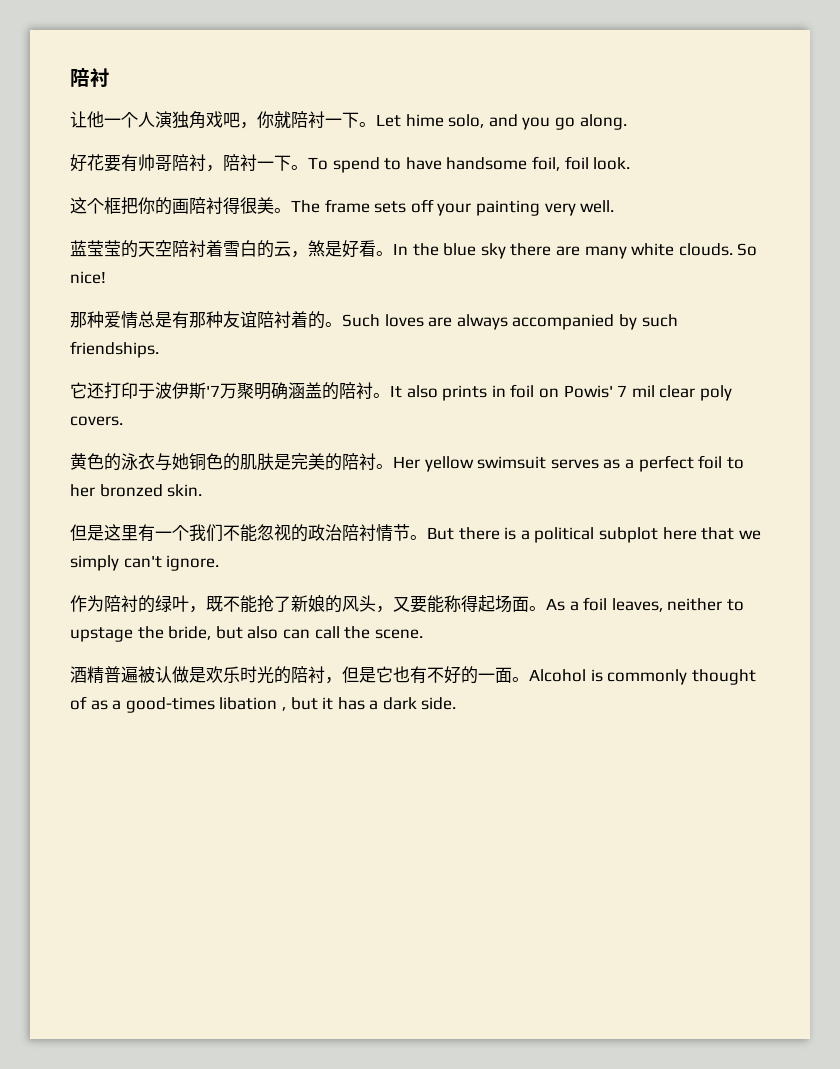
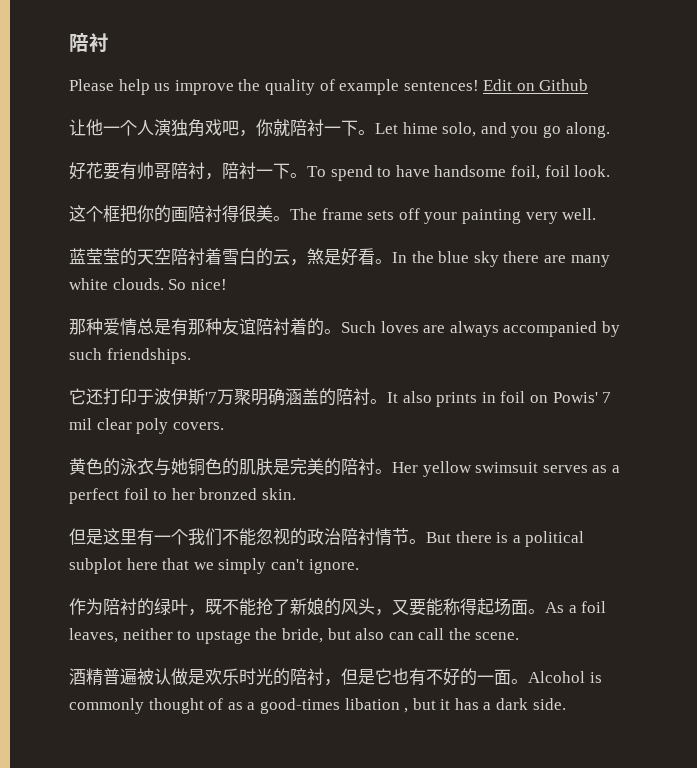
[70,68,110,88] 陪衬 -> [69,33,109,53] [69,79,589,95] 陪衬 // Please help us improve the quality of example sentences! Edit on Github

